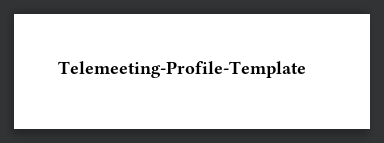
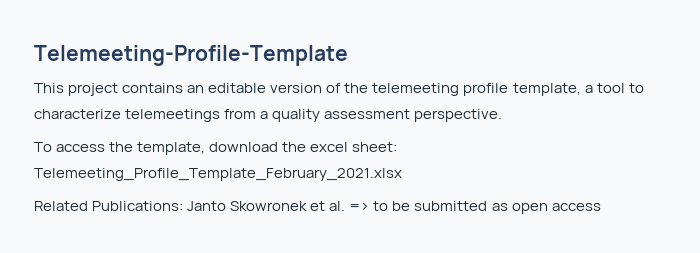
(306, 69) none -> [34,83,644,96] [34,109,503,122] [34,142,398,155] [34,168,402,181] [34,201,601,214] // This project contains an editable version of the telemeeting profile template, a tool to characterize telemeetings from a quality assessment perspective. // To access the template, download the excel sheet: Telemeeting_Profile_Template_February_2021.xlsx // Related Publications: Janto Skowronek et al. => to be submitted as open access

